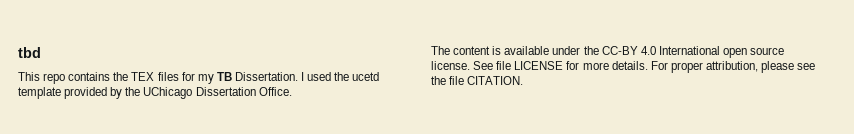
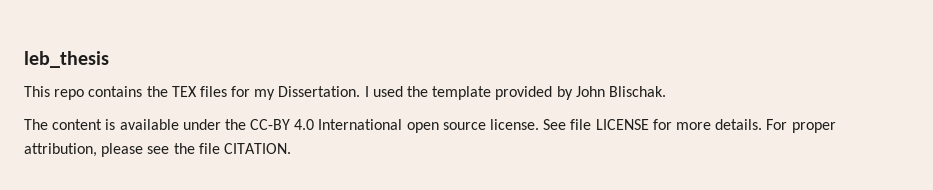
[18,47,41,58] tbd -> [24,51,109,68] leb_thesis
[216,72,232,81] TB -> (276, 94) none
[352,72,380,81] ucetd -> (429, 91) none
[125,87,292,99] the UChicago Dissertation Office. -> [575,86,666,97] John Blischak.

